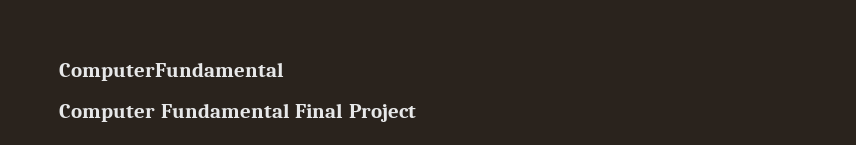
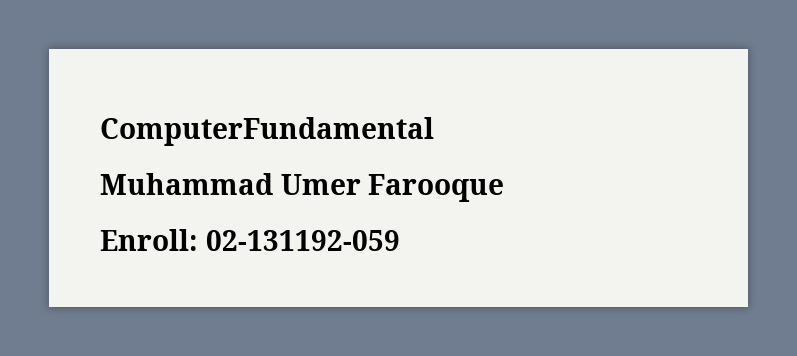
[59,103,416,122] Computer Fundamental Final Project -> [100,173,505,202] [100,229,400,251] Muhammad Umer Farooque // Enroll: 02-131192-059

